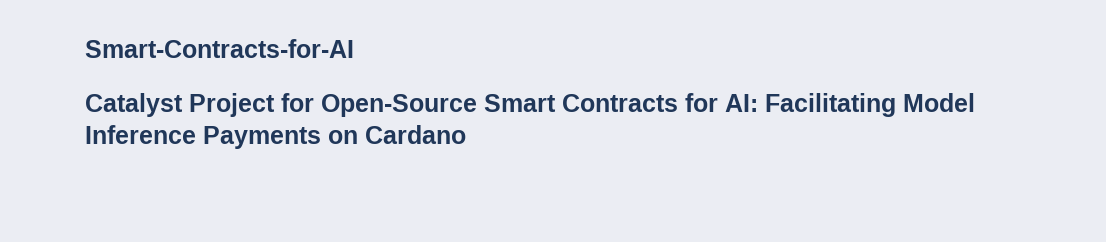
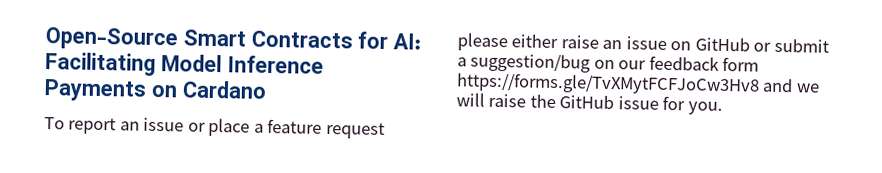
[85,39,354,58] [85,93,314,117] Smart-Contracts-for-AI // Catalyst Project for -> (45, 39) none
(466, 134) none -> [44,117,385,140] [457,32,829,53] [457,52,760,73] [456,72,820,96] [456,92,723,115] // To report an issue or place a feature request please either raise an issue on GitHub or submit a suggestion/bug on our feedback form https://forms.gle/TvXMytFCFJoCw3Hv8 and we will raise the GitHub issue for you.

